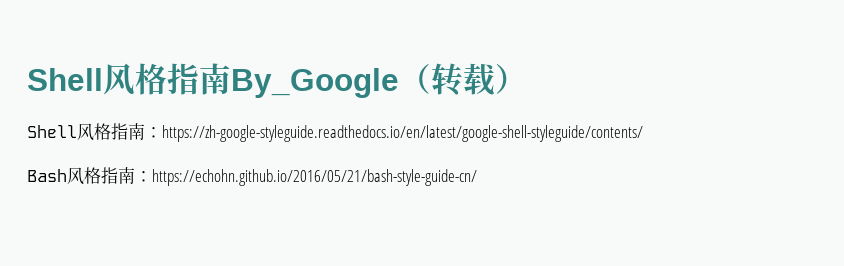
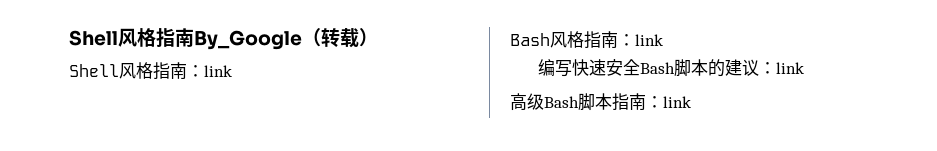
[162,125,643,142] https://zh-google-styleguide.readthedocs.io/en/latest/google-shell-styleguide/contents/ -> [204,65,232,77] link
[152,169,477,186] https://echohn.github.io/2016/05/21/bash-style-guide-cn/ -> [635,34,663,46] [537,59,804,77] [510,93,691,111] link // 编写快速安全Bash脚本的建议：link // 高级Bash脚本指南：link

